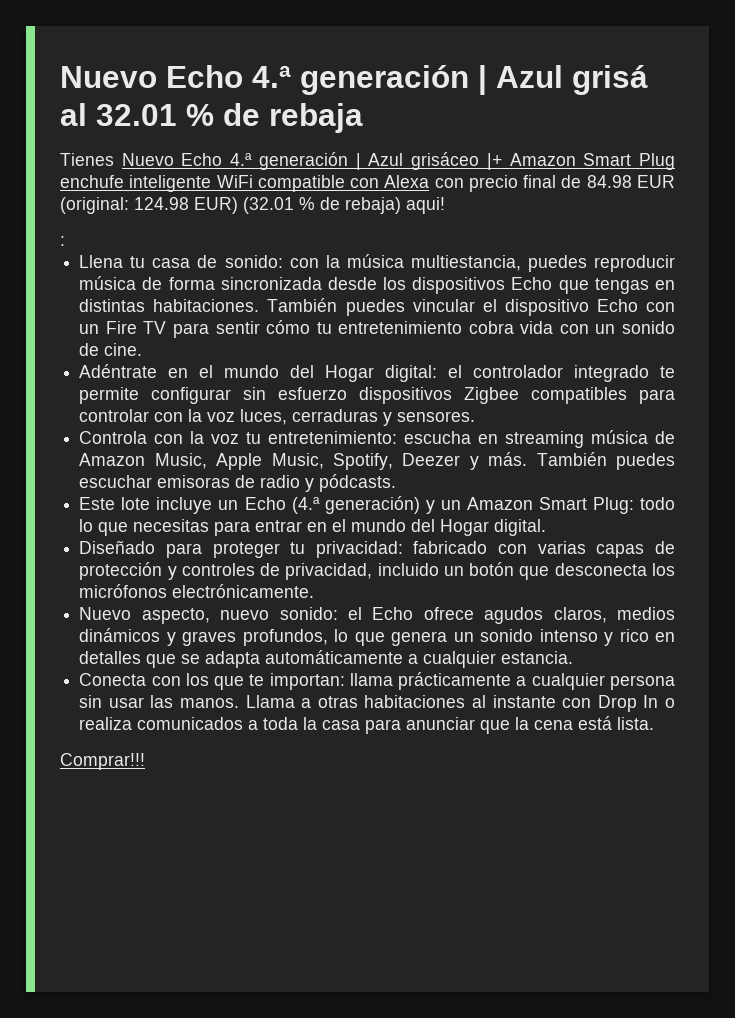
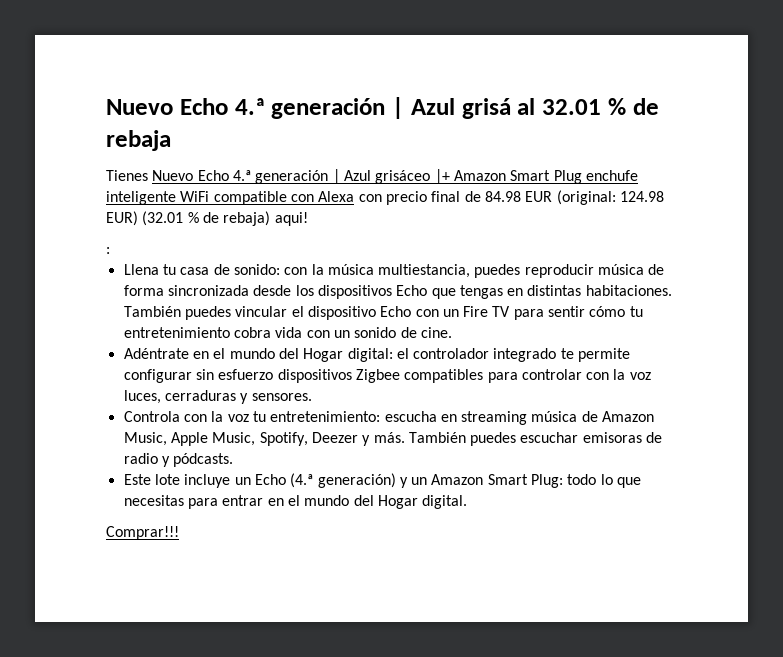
[79,540,676,558] [79,562,675,580] [79,584,315,598] [79,607,676,624] [79,628,675,646] [79,650,574,668] [79,672,675,690] [79,695,675,712] [79,716,655,734] // Diseñado para proteger tu privacidad: fabricado con varias capas de protección y controles de privacidad, incluido un botón que desconecta los micrófonos electrónicamente. // Nuevo aspecto, nuevo sonido: el Echo ofrece agudos claros, medios dinámicos y graves profundos, lo que genera un sonido intenso y rico en detalles que se adapta automáticamente a cualquier estancia. // Conecta con los que te importan: llama prácticamente a cualquier persona sin usar las manos. Llama a otras habitaciones al instante con Drop In o realiza comunicados a toda la casa para anunciar que la cena está lista. -> (468, 502) none

